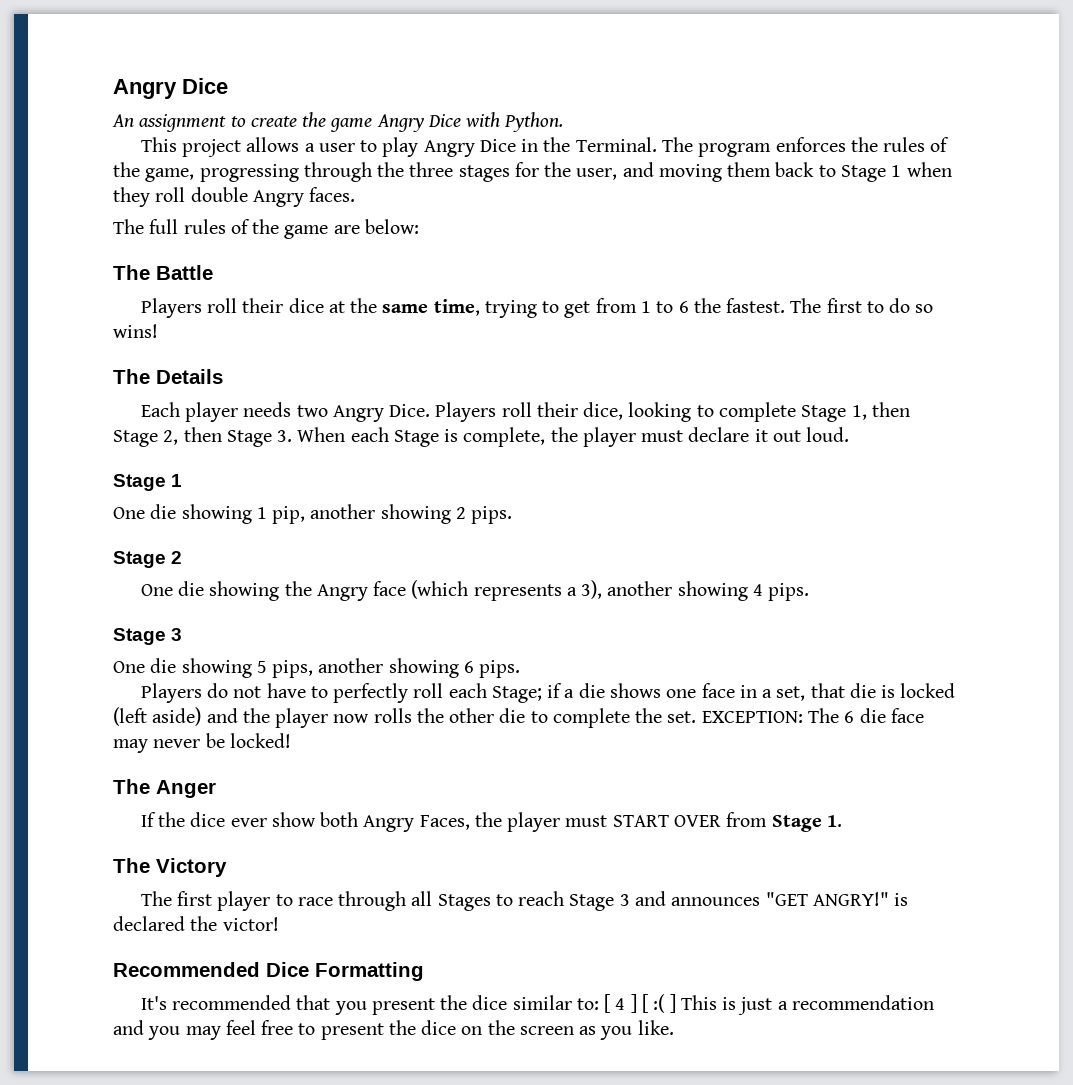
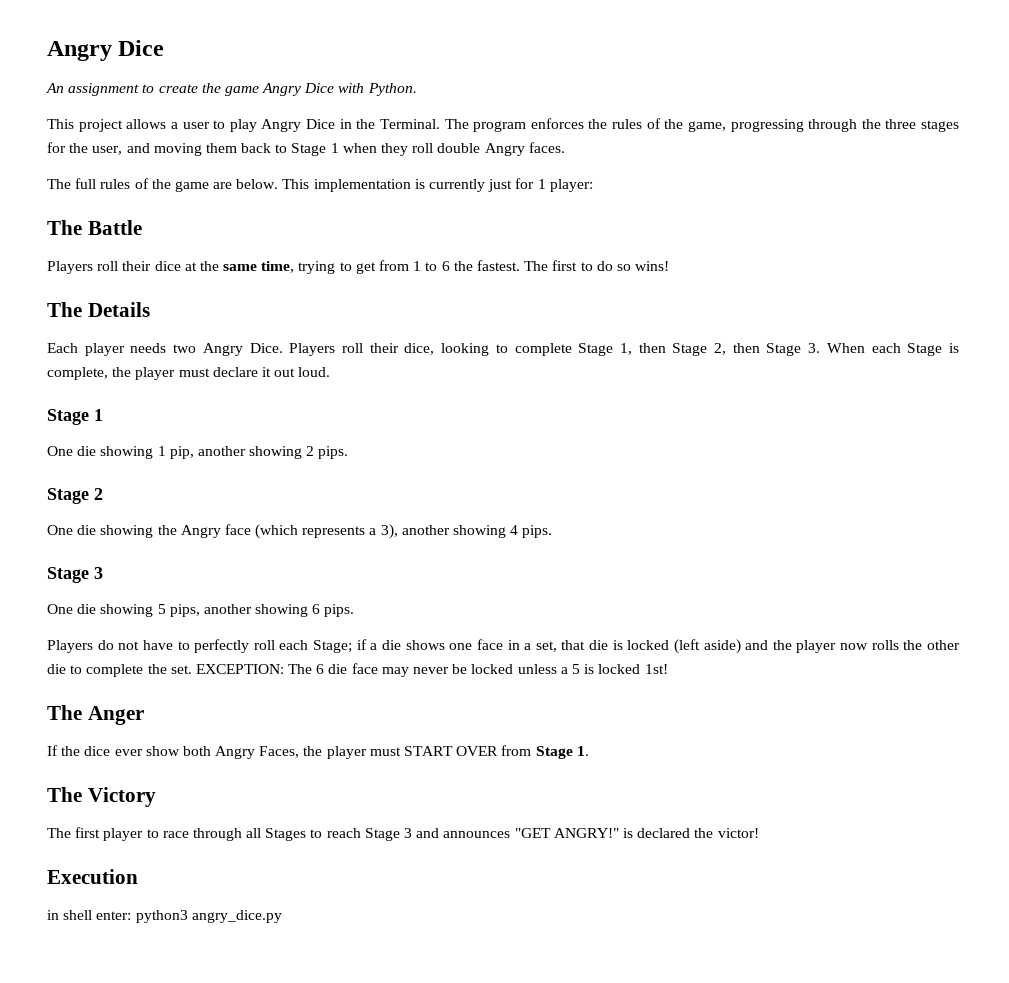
[364,219,419,234] below: -> [236,178,593,192] below. This implementation is currently just for 1 player:
[229,733,291,748] locked! -> [471,664,668,674] locked unless a 5 is locked 1st!
[113,962,424,981] [140,994,934,1015] [113,1020,674,1040] Recommended Dice Formatting // It's recommended that you present the dice similar to: [ 4 ] [ :( ] This is just a recommendation and you may feel free to present the dice on the screen as you like. -> [47,869,138,884] [47,910,282,923] Execution // in shell enter: python3 angry_dice.py

